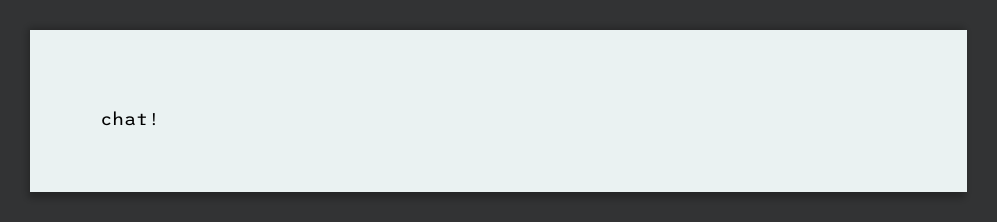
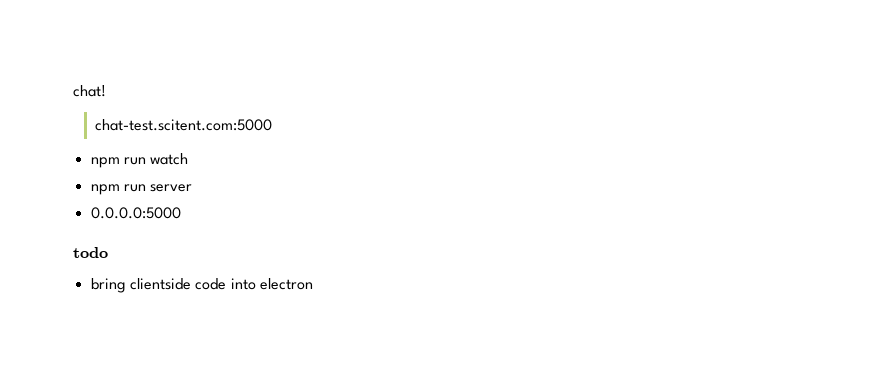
(160, 118) none -> [95,119,273,131] [90,153,189,168] [90,184,193,195] [90,207,181,219] [73,247,108,258] [90,278,313,293] // chat-test.scitent.com:5000 // npm run watch // npm run server // 0.0.0.0:5000 // todo // bring clientside code into electron

